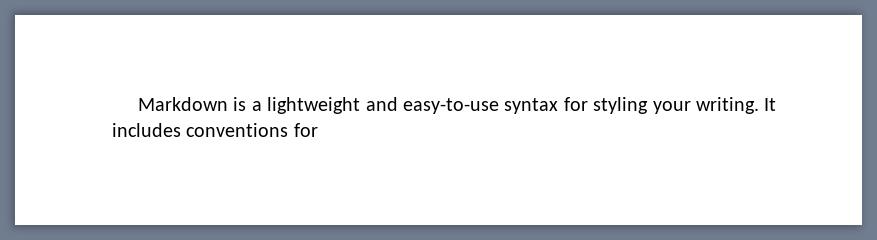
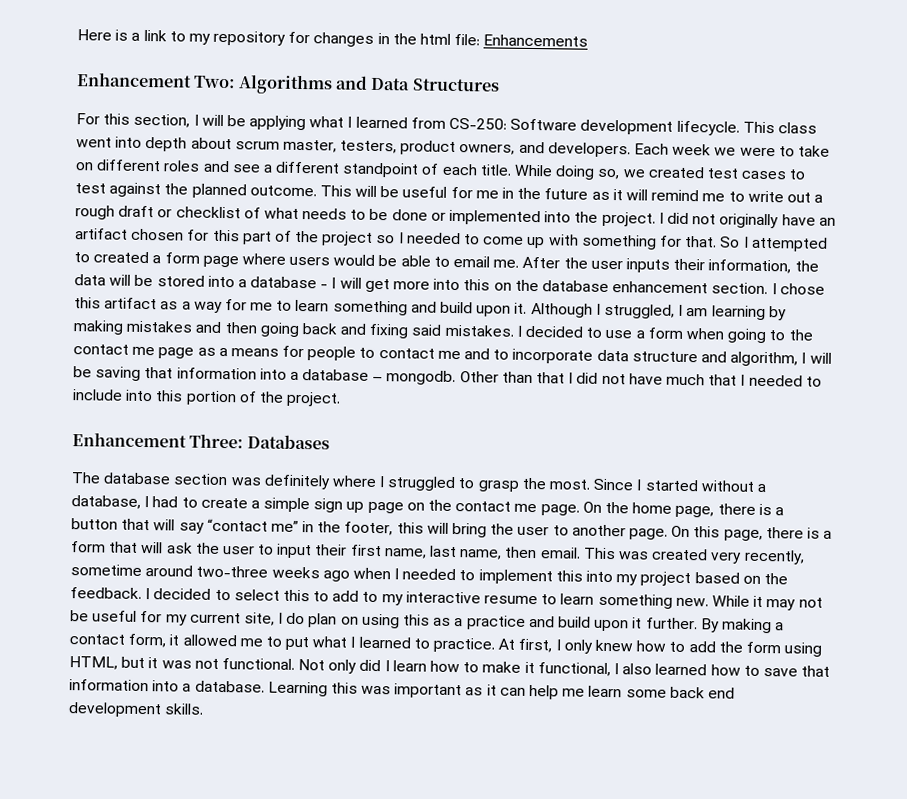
[138,97,777,114] [112,123,318,137] Markdown is a lightweight and easy-to-use syntax for styling your writing. It includes conventions for -> [77,29,589,47] [77,72,500,95] [76,113,817,136] [76,136,830,158] [75,159,806,180] [75,182,824,203] [75,205,836,229] [75,228,828,252] [74,251,819,274] [74,274,825,295] [74,297,787,321] [73,320,813,344] [73,344,832,367] [73,366,822,387] [72,389,342,407] [72,432,330,450] [71,472,766,493] [71,495,784,518] [71,518,833,541] [70,541,805,565] [70,564,788,587] [70,587,823,611] [70,610,785,634] [69,633,823,657] [69,656,831,677] [69,679,735,700] [68,702,205,718] Here is a link to my repository for changes in the html file: Enhancements // Enhancement Two: Algorithms and Data Structures // For this section, I will be applying what I learned from CS-250: Software development lifecycle. This class went into depth about scrum master, testers, product owners, and developers. Each week we were to take on different roles and see a different standpoint of each title. While doing so, we created test cases to test against the planned outcome. This will be useful for me in the future as it will remind me to write out a rough draft or checklist of what needs to be done or implemented into the project. I did not originally have an artifact chosen for this part of the project so I needed to come up with something for that. So I attempted to created a form page where users would be able to email me. After the user inputs their information, the data will be stored into a database - I will get more into this on the database enhancement section. I chose this artifact as a way for me to learn something and build upon it. Although I struggled, I am learning by making mistakes and then going back and fixing said mistakes. I decided to use a form when going to the contact me page as a means for people to contact me and to incorporate data structure and algorithm, I will be saving that information into a database – mongodb. Other than that I did not have much that I needed to include into this portion of the project. // Enhancement Three: Databases // The database section was definitely where I struggled to grasp the most. Since I started without a database, I had to create a simple sign up page on the contact me page. On the home page, there is a button that will say “contact me” in the footer, this will bring the user to another page. On this page, there is a form that will ask the user to input their first name, last name, then email. This was created very recently, sometime around two-three weeks ago when I needed to implement this into my project based on the feedback. I decided to select this to add to my interactive resume to learn something new. While it may not be useful for my current site, I do plan on using this as a practice and build upon it further. By making a contact form, it allowed me to put what I learned to practice. At first, I only knew how to add the form using HTML, but it was not functional. Not only did I learn how to make it functional, I also learned how to save that information into a database. Learning this was important as it can help me learn some back end development skills.

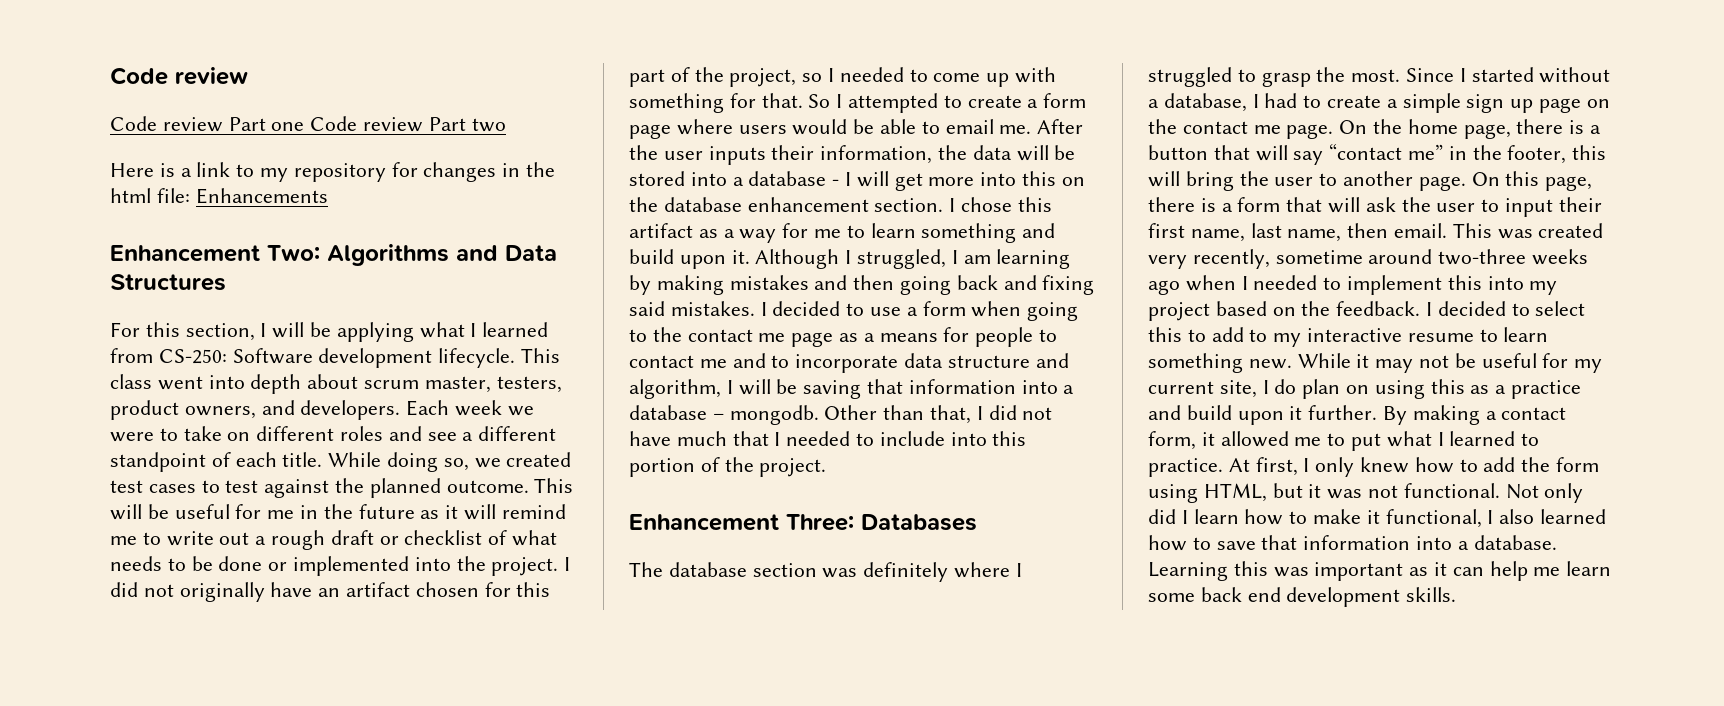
(77, 35) none -> [110,67,248,85] [110,116,506,132] Code review // Code review Part one Code review Part two //
[321,231,374,246] project -> [729,68,797,87] project,
[93,251,150,264] created -> [967,95,1022,108] create
[536,372,566,384] that -> [930,405,972,424] that,

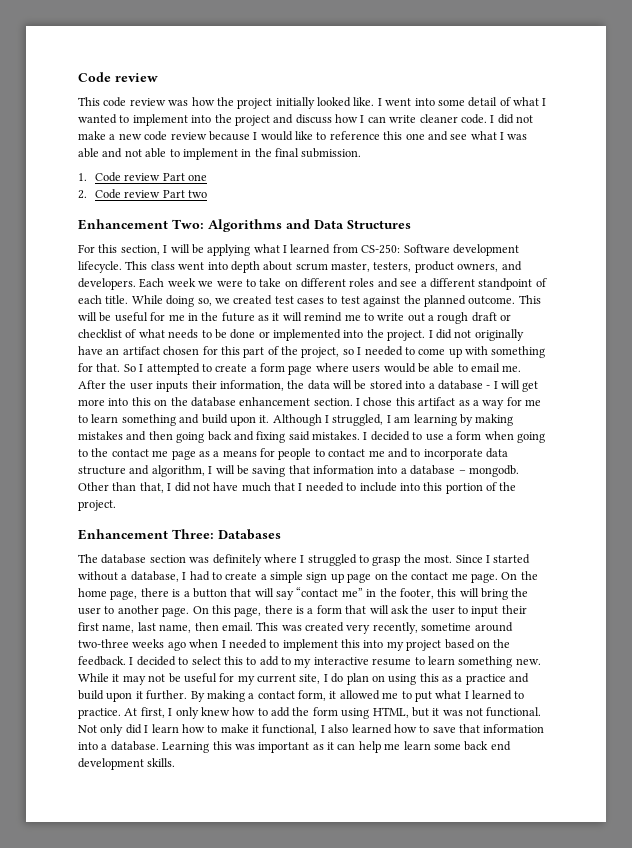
(248, 76) none -> [78,97,547,109] [78,114,533,126] [78,131,528,141] [78,148,362,160] [78,173,87,181] This code review was how the project initially looked like. I went into some detail of what I wanted to implement into the project and discuss how I can write cleaner code. I did not make a new code review because I would like to reference this one and see what I was able and not able to implement in the final submission. // 1.
(305, 126) none -> [78,190,87,199] // 2.
[110,162,556,182] [110,188,328,204] // Here is a link to my repository for changes in the html file: Enhancements -> (208, 194) none

